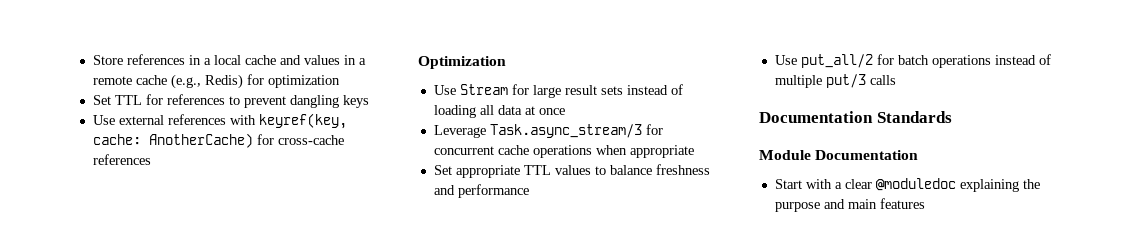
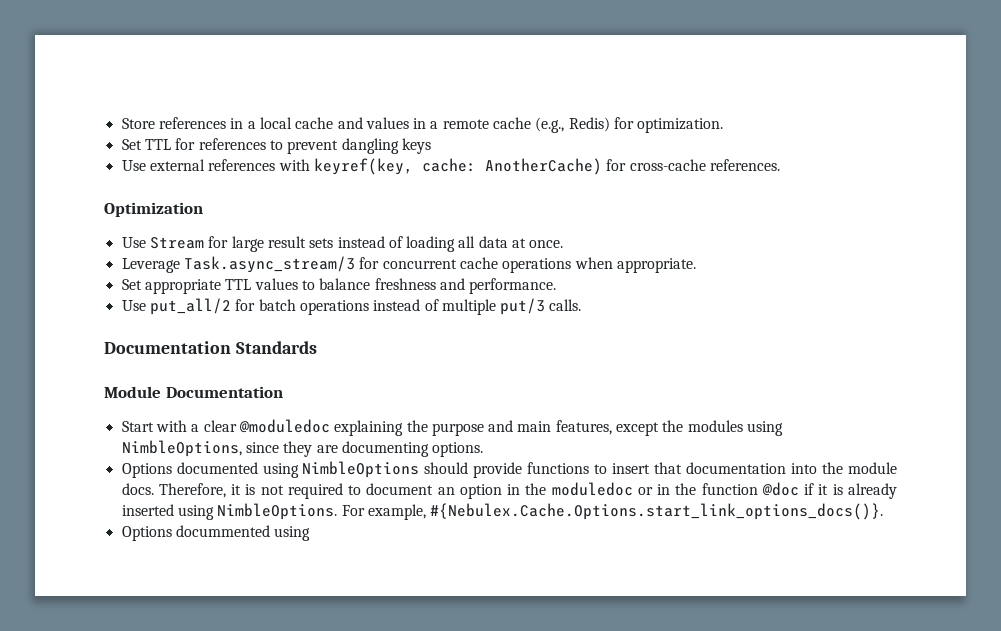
[267,75,340,88] optimization -> [637,118,724,133] optimization.
[92,154,151,165] references -> [709,159,780,171] references.
[538,108,565,115] once -> [529,240,564,248] once.
[629,145,694,158] appropriate -> [616,258,696,273] appropriate.
[457,184,529,198] performance -> [469,278,557,294] performance.
[869,75,896,85] calls -> [549,299,582,311] calls.
[879,198,925,209] features -> [555,420,784,436] [121,440,484,457] [121,461,897,478] [121,482,898,499] [121,503,884,520] [121,525,311,541] features, except the modules using NimbleOptions, since they are documenting options. // Options documented using NimbleOptions should provide functions to insert that documentation into the module docs. Therefore, it is not required to document an option in the moduledoc or in the function @doc if it is already inserted using NimbleOptions. For example, #{Nebulex.Cache.Options.start_link_options_docs()}. // Options docummented using

